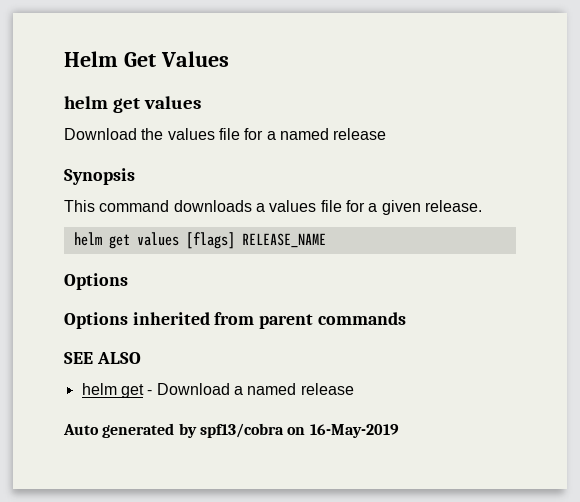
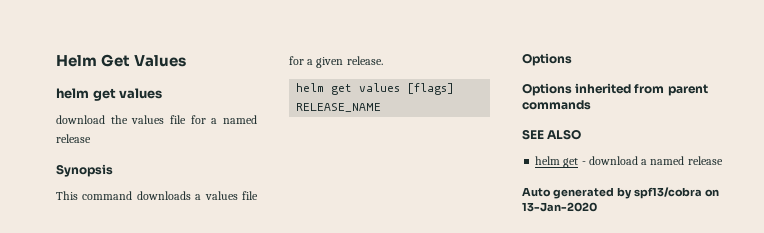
[64,128,137,140] Download -> [56,115,105,124] download
[156,383,230,395] Download -> [588,156,638,165] download
[309,424,399,438] 16-May-2019 -> [522,202,597,212] 13-Jan-2020

